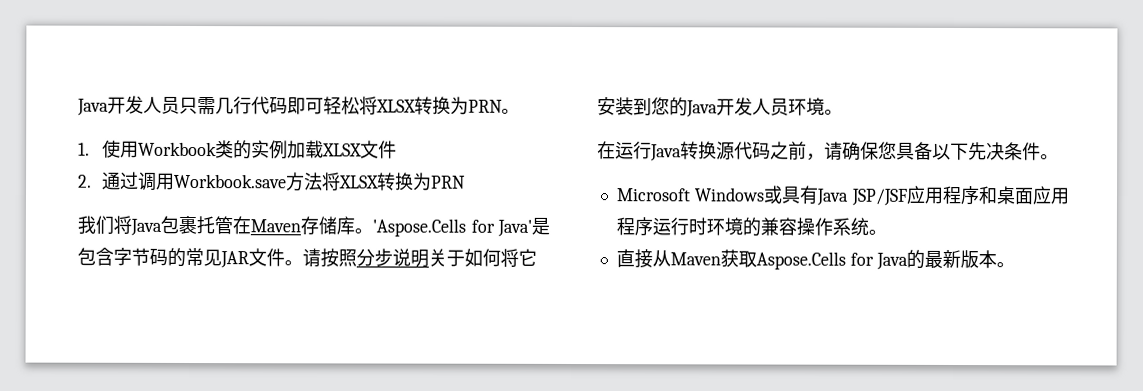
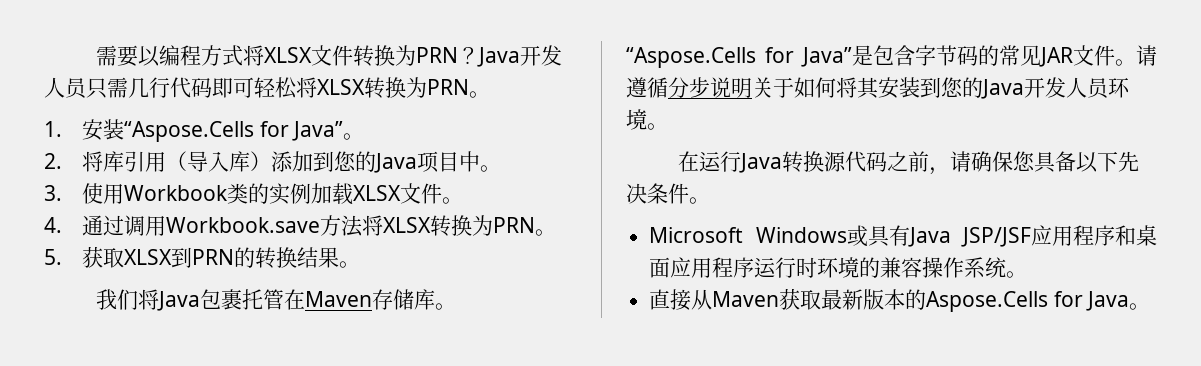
(77, 107) none -> [95,45,479,67] 需要以编程方式将XLSX文件转换为PRN？
(90, 149) none -> [82,119,365,142] [44,151,502,173] [44,185,62,201] 安装“Aspose.Cells for Java”。 // 2.将库引用（导入库）添加到您的Java项目中。 // 3.
[78,174,92,188] // 2. -> [442,197,464,204] [44,217,62,233] 。 // 4.
(466, 182) none -> [535,229,557,236] [44,246,361,269] 。 // 5.获取XLSX到PRN的转换结果。
[372,218,532,237] 'Aspose.Cells for Java' -> [626,47,852,68] “Aspose.Cells for Java”
[320,248,357,268] 按照 -> [626,77,668,98] 遵循
[518,248,537,266] 它 -> [857,77,879,99] 其
[755,249,997,270] Aspose.Cells for Java的最新版本 -> [821,289,1130,312] 最新版本的Aspose.Cells for Java

